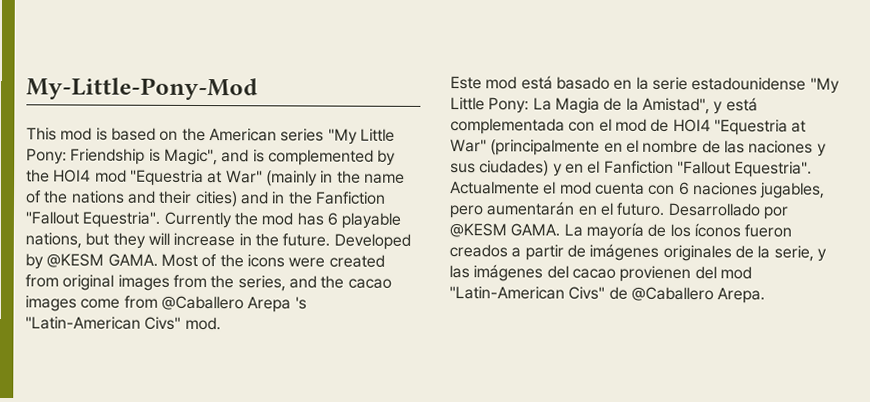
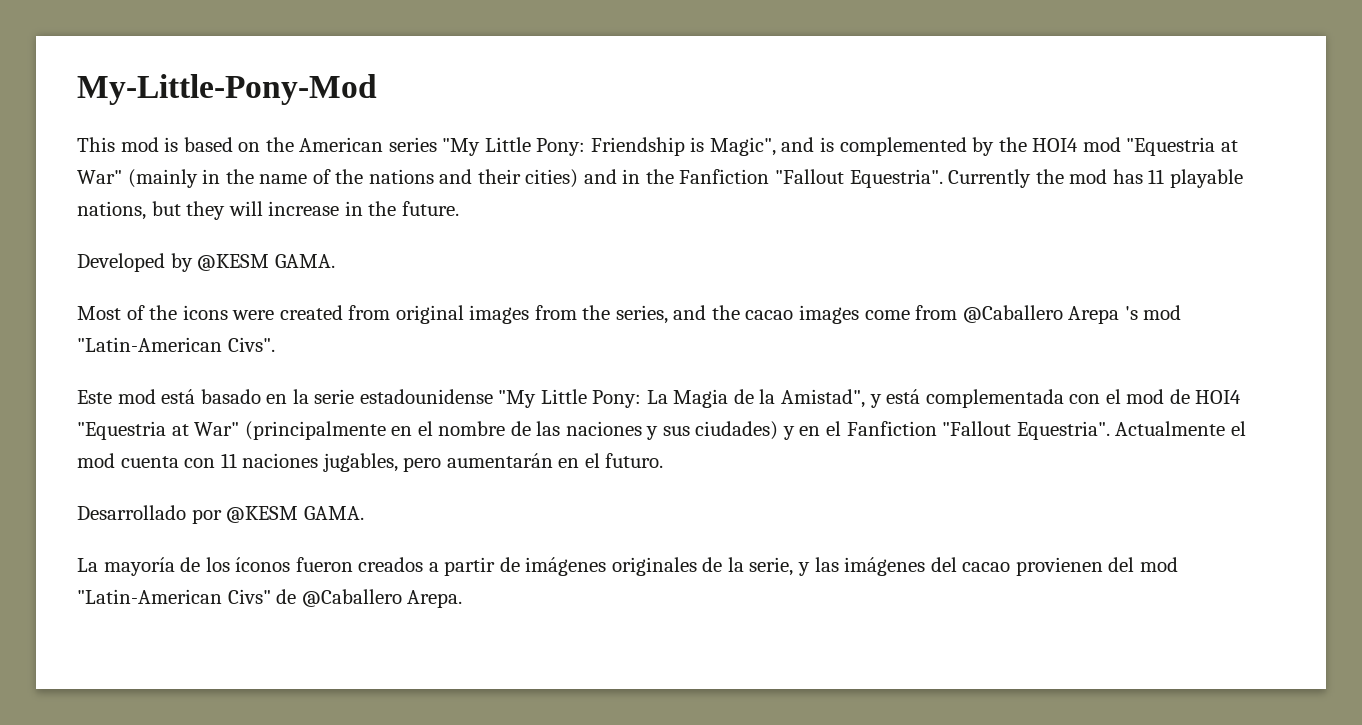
[326,212,338,226] 6 -> [1148,169,1165,184] 11
(331, 240) none -> (459, 208) //
(158, 260) none -> (335, 261) //
[25,316,221,331] "Latin-American Civs" mod. -> [1143,305,1182,320] [77,337,275,352] mod "Latin-American Civs".
[678,182,690,196] 6 -> [220,453,237,468] 11
(665, 209) none -> (664, 460) //
(561, 230) none -> (364, 513) //

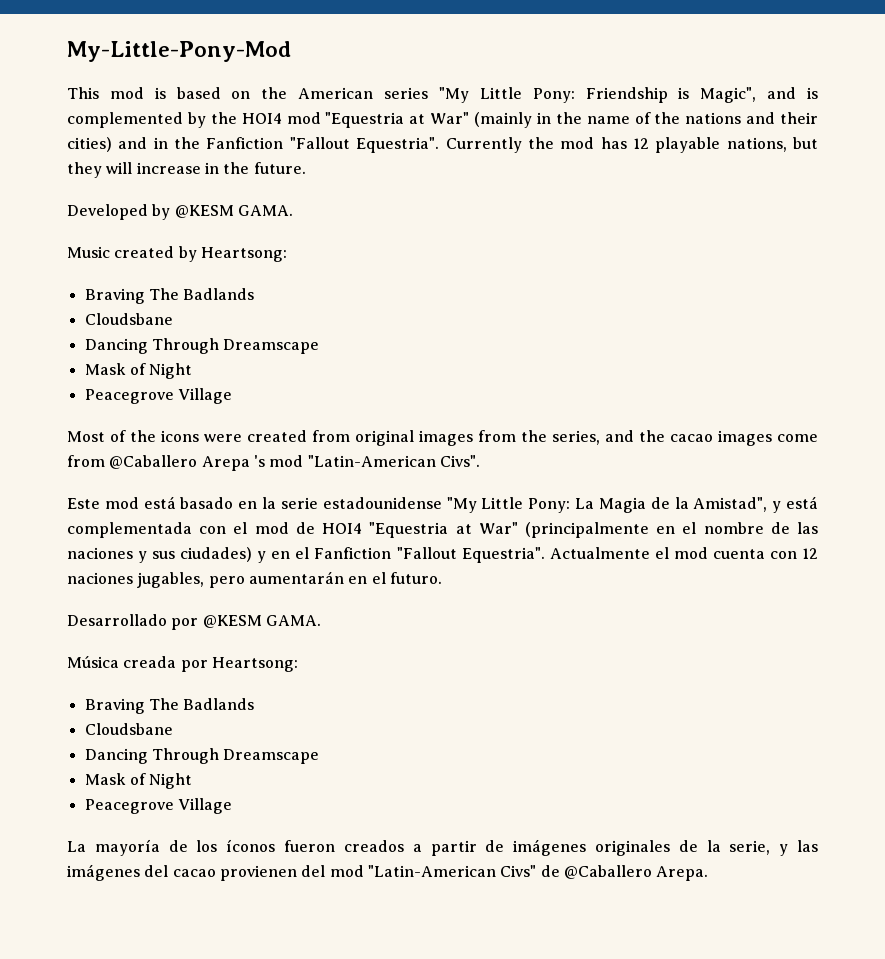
[1148,169,1165,184] 11 -> [632,138,649,149] 12
(335, 261) none -> [67,246,287,262] [84,288,255,304] [84,313,173,325] [84,338,320,354] [84,363,193,379] [84,388,232,404] // Music created by Heartsong: // Braving The Badlands // Cloudsbane // Dancing Through Dreamscape // Mask of Night // Peacegrove Village
[220,453,237,468] 11 -> [802,548,819,559] 12
(364, 513) none -> [67,656,298,672] [84,698,255,714] [84,723,173,735] [84,748,320,764] [84,773,193,789] [84,798,232,814] // Música creada por Heartsong: // Braving The Badlands // Cloudsbane // Dancing Through Dreamscape // Mask of Night // Peacegrove Village

